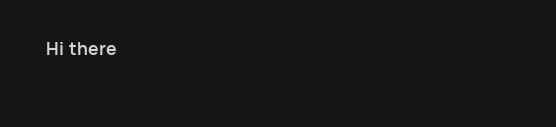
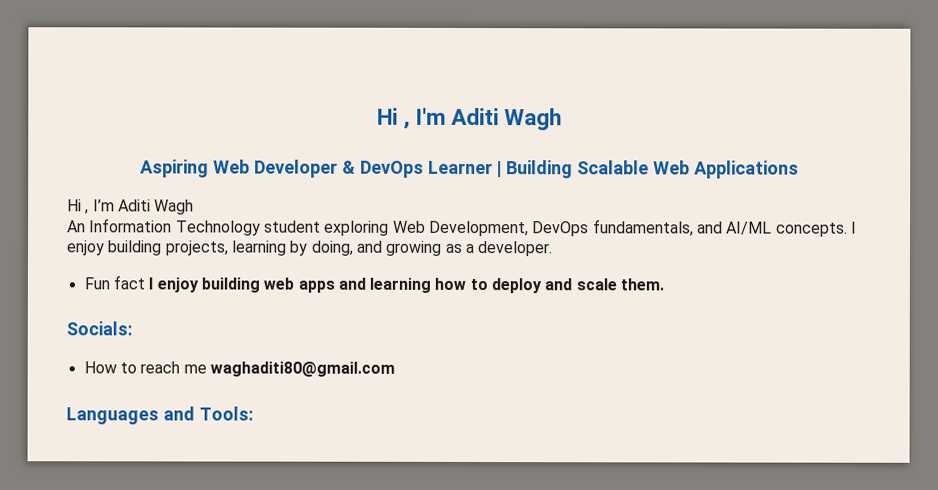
[46,42,117,55] Hi there -> [376,107,563,131] [140,159,799,179] [67,199,195,215] [67,218,857,237] [66,240,554,257] [83,275,665,294] [66,321,133,336] [83,361,395,377] [66,406,254,425] Hi , I'm Aditi Wagh // Aspiring Web Developer & DevOps Learner | Building Scalable Web Applications // Hi , I’m Aditi Wagh // An Information Technology student exploring Web Development, DevOps fundamentals, and AI/ML concepts. I enjoy building projects, learning by doing, and growing as a developer. // Fun fact I enjoy building web apps and learning how to deploy and scale them. // Socials: // How to reach me waghaditi80@gmail.com // Languages and Tools:

